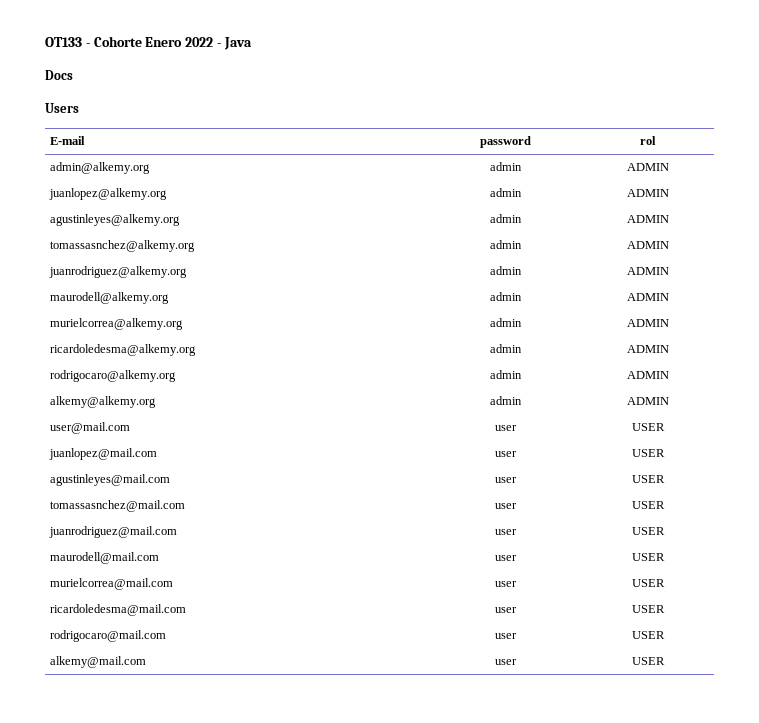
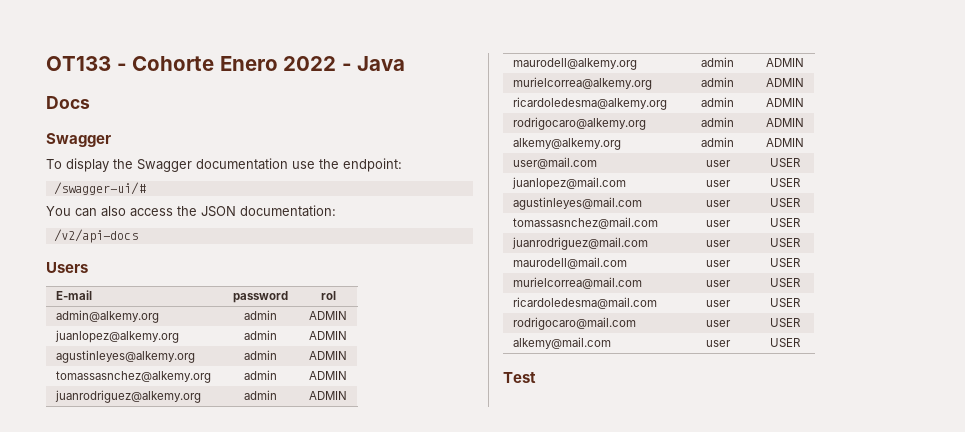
(73, 75) none -> [46,133,111,147] [46,158,402,172] [53,182,146,195] [46,205,336,217] [53,229,138,243] // Swagger // To display the Swagger documentation use the endpoint: // /swagger-ui/# // You can also access the JSON documentation: // /v2/api-docs
(665, 661) none -> [503,372,536,383] // Test

